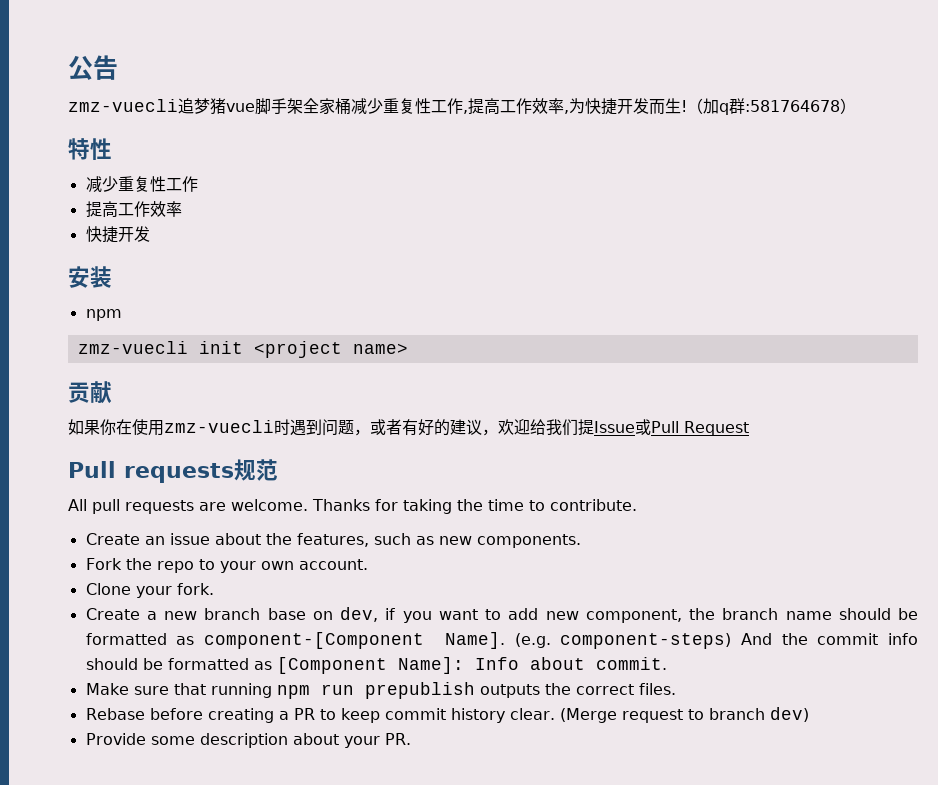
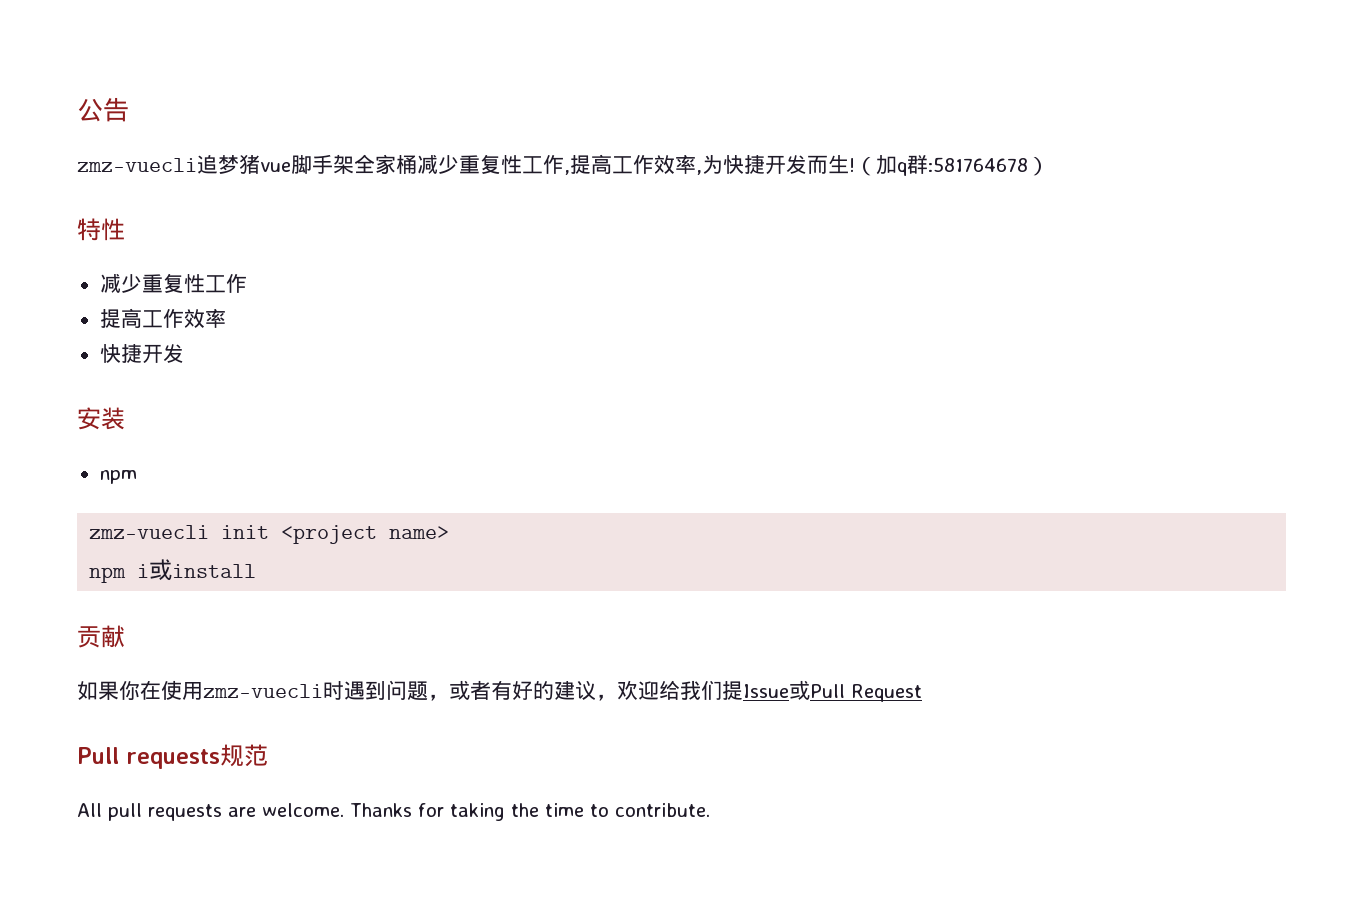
(408, 348) none -> [89,559,257,583] // npm i或install
[85,533,581,548] [85,558,368,573] [85,583,214,598] [85,607,918,623] [85,632,918,649] [85,657,667,674] [85,682,676,699] [85,707,809,723] [85,733,411,748] // Create an issue about the features, such as new components. // Fork the repo to your own account. // Clone your fork. // Create a new branch base on dev, if you want to add new component, the branch name should be formatted as component-[Component Name]. (e.g. component-steps) And the commit info should be formatted as [Component Name]: Info about commit. // Make sure that running npm run prepublish outputs the correct files. // Rebase before creating a PR to keep commit history clear. (Merge request to branch dev) // Provide some description about your PR. -> (710, 810) none

